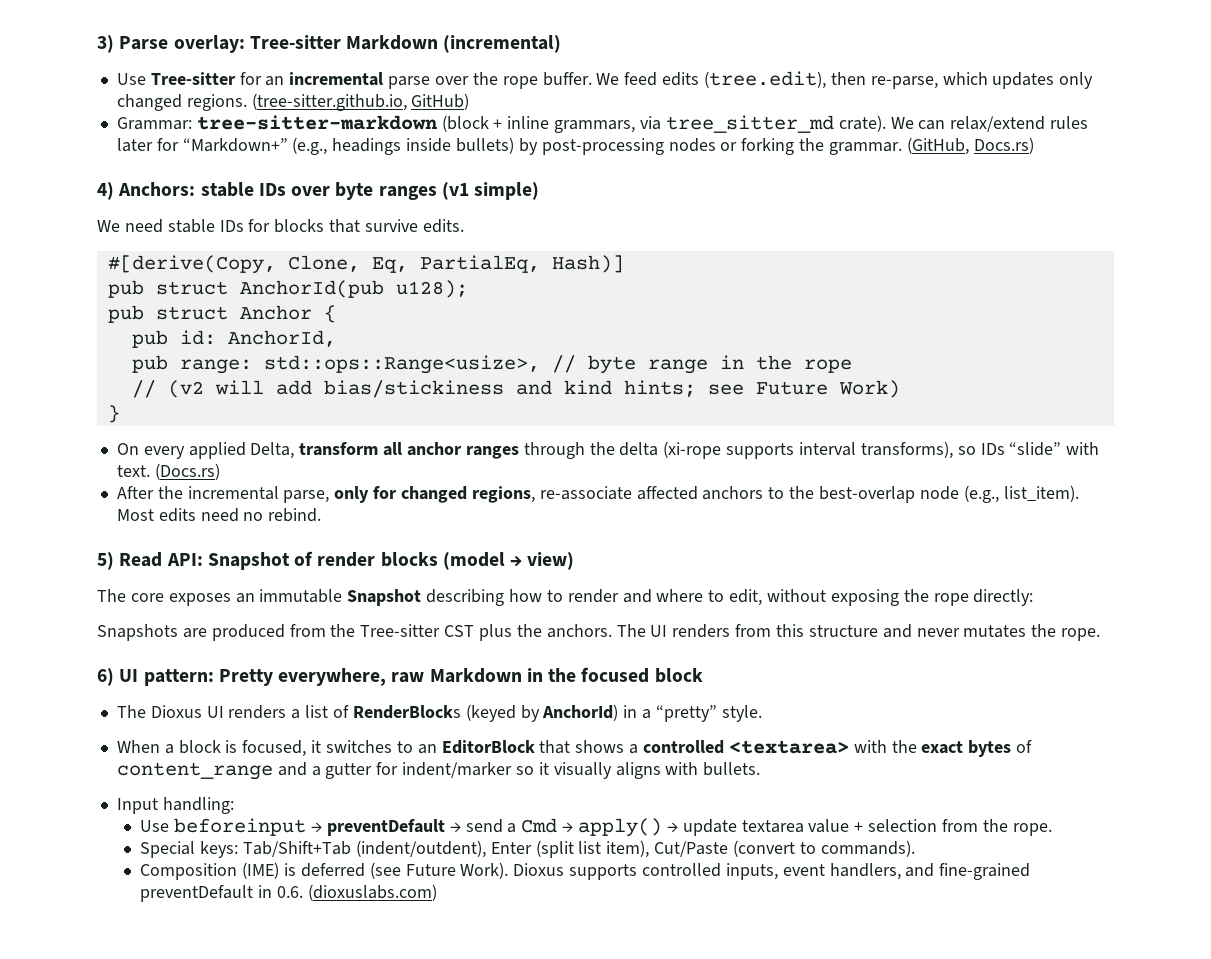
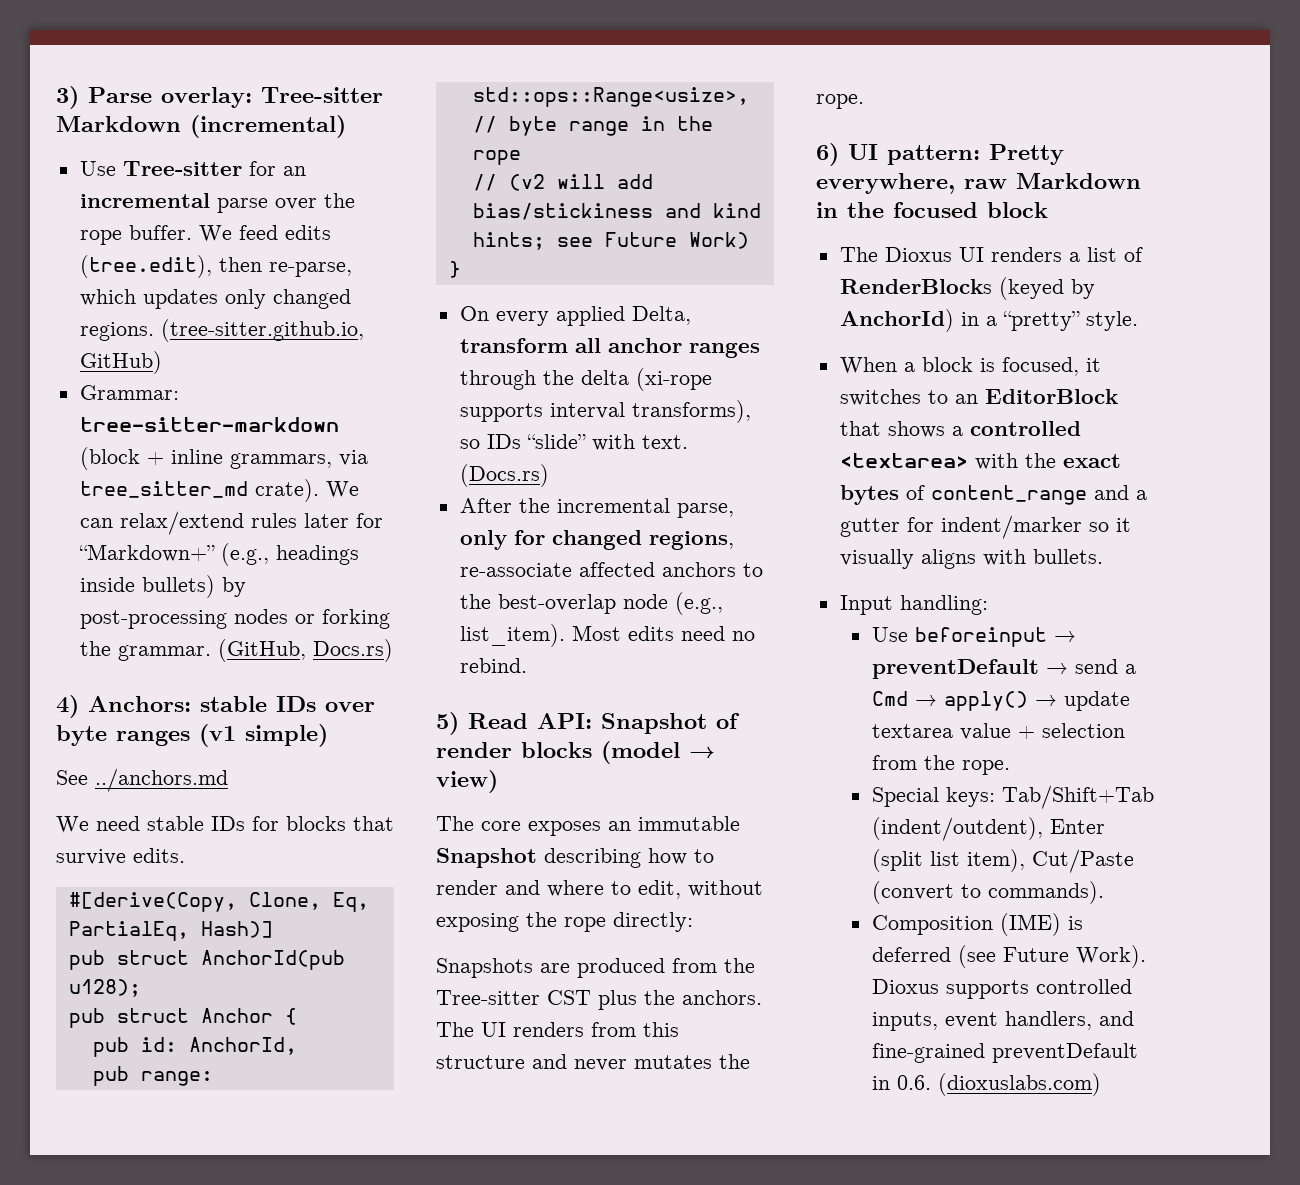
(540, 191) none -> [56,768,228,792] // See ../anchors.md

